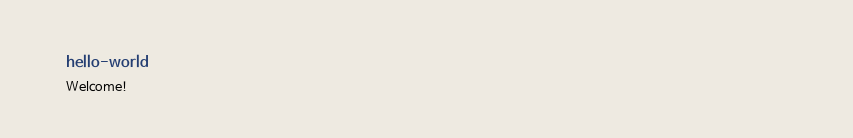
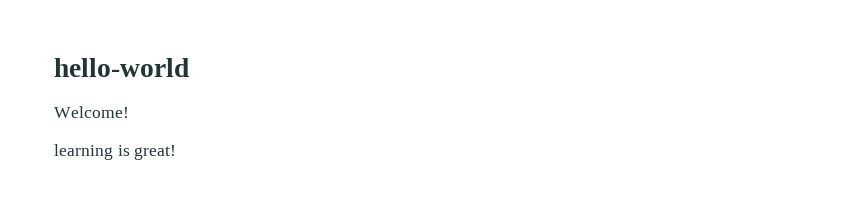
(128, 86) none -> [54,144,177,160] // learning is great!

